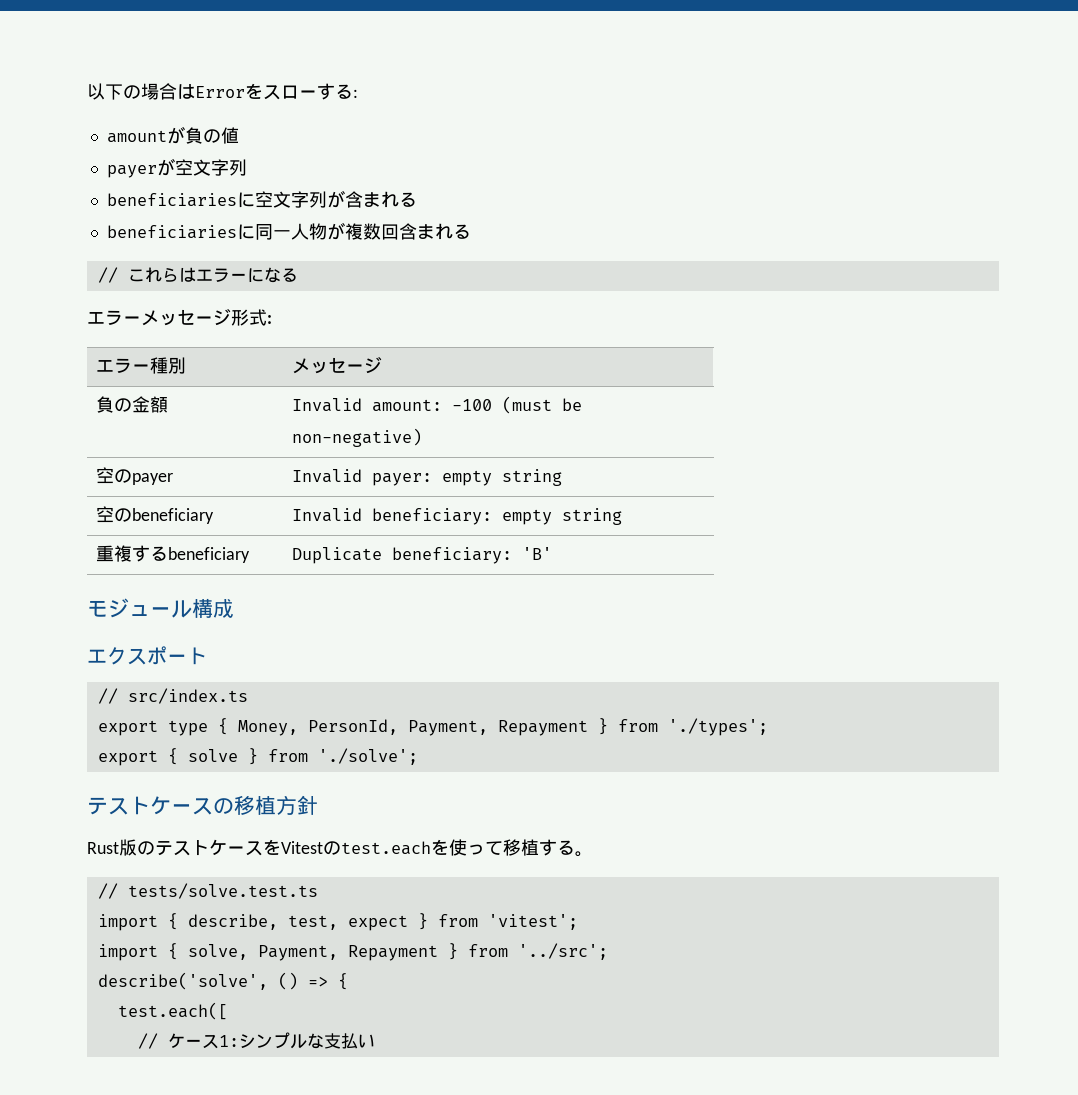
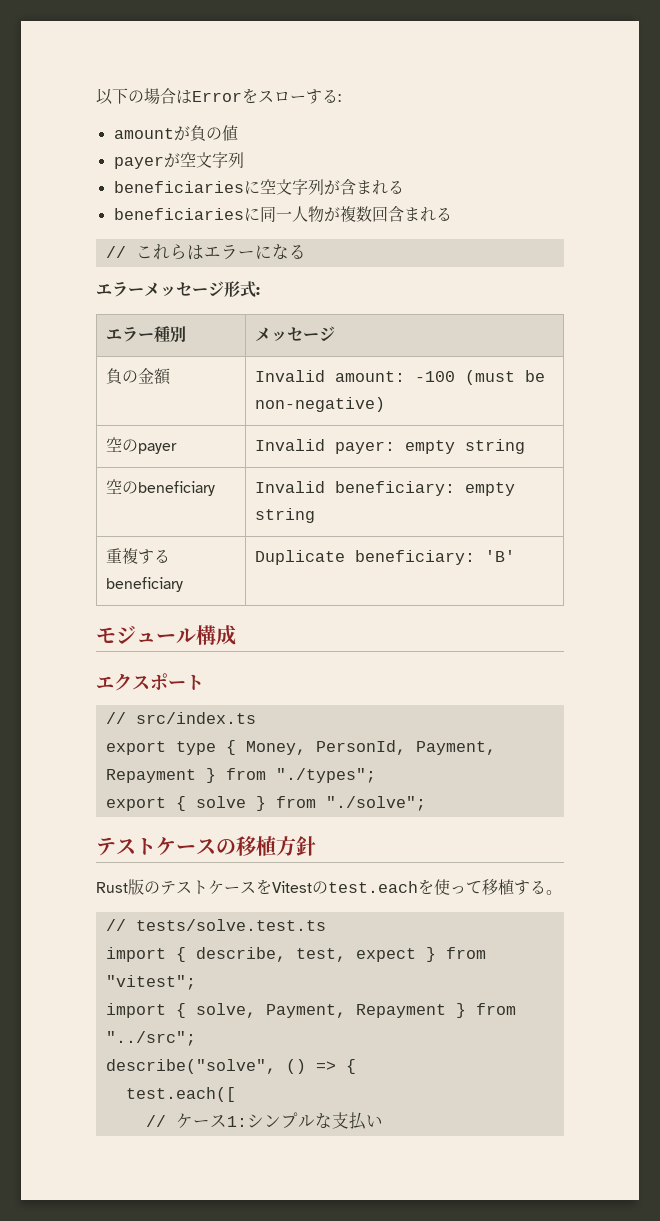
[667,718,768,736] './types'; -> [275,768,376,783] "./types";
[317,748,418,765] './solve'; -> [325,796,426,811] "./solve";
[487,914,578,930] 'vitest'; -> [105,975,196,990] "vitest";
[517,943,608,960] [97,972,268,990] '../src'; // describe('solve', -> [105,1031,196,1046] [105,1059,276,1074] "../src"; // describe("solve",

